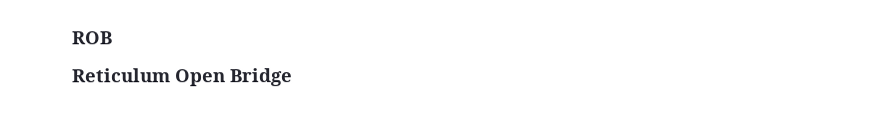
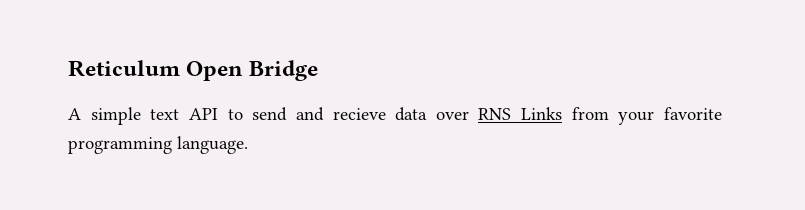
[71,31,112,45] ROB // -> (68, 68) none
(293, 77) none -> [68,107,722,125] [68,136,248,154] // A simple text API to send and recieve data over RNS Links from your favorite programming language.

